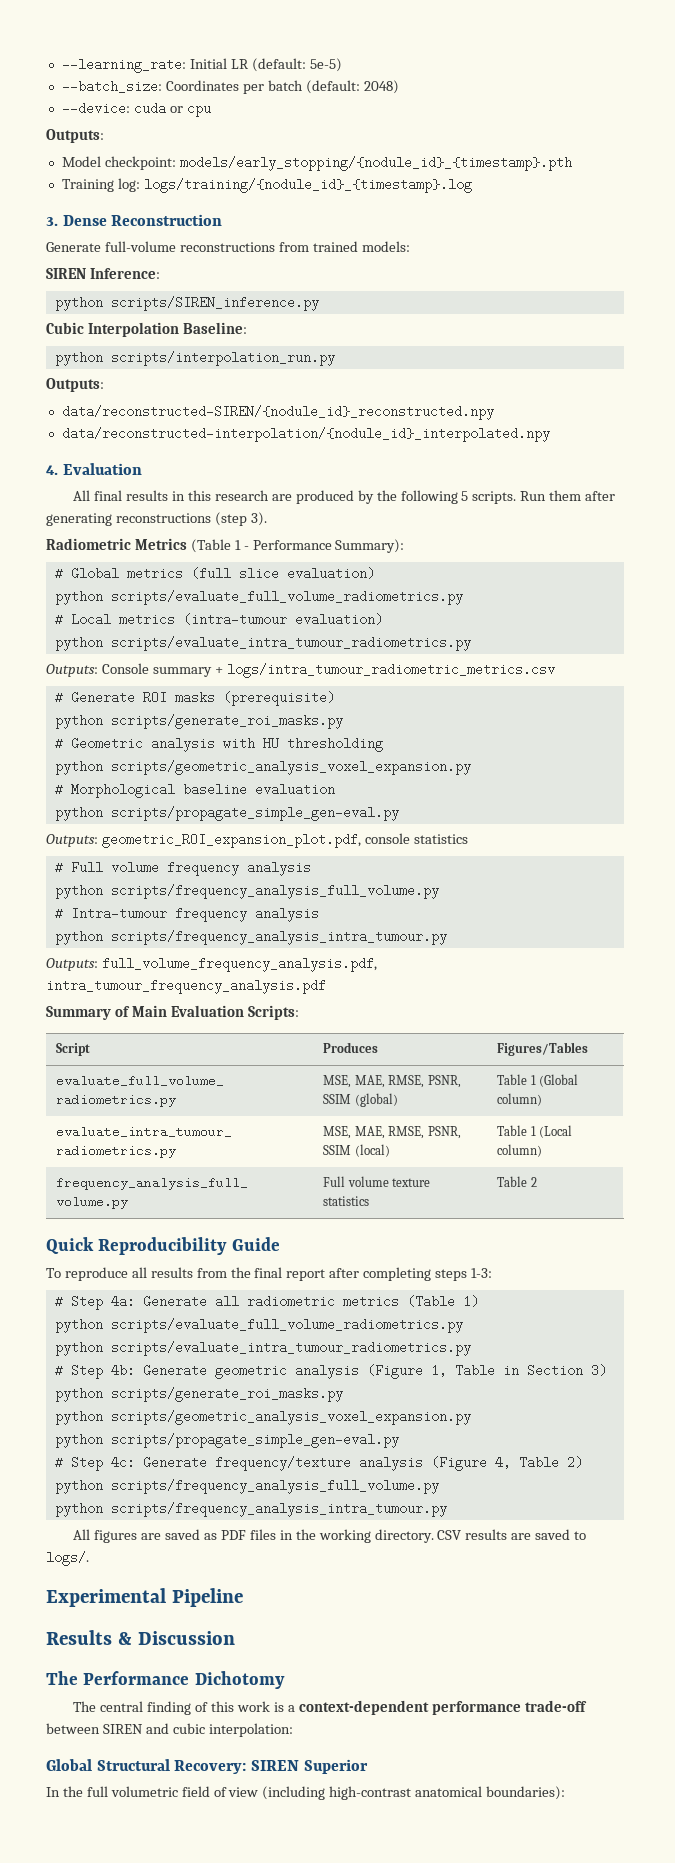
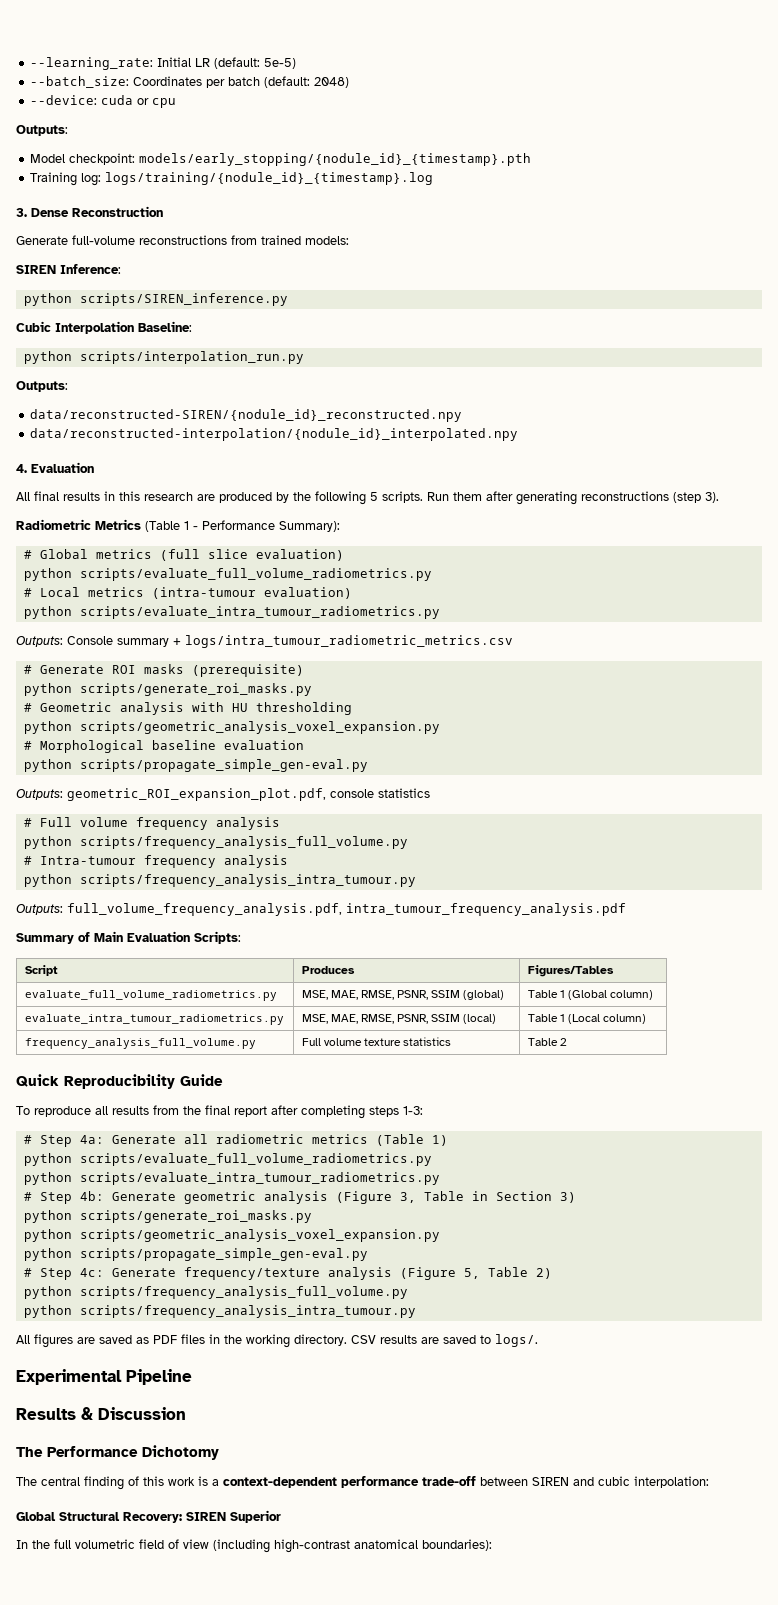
[430,1364,447,1377] 1, -> [399,1192,416,1203] 3,
[494,1456,511,1469] 4, -> [463,1268,480,1279] 5,

